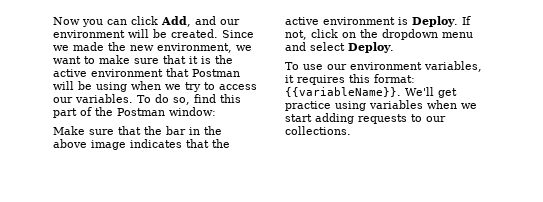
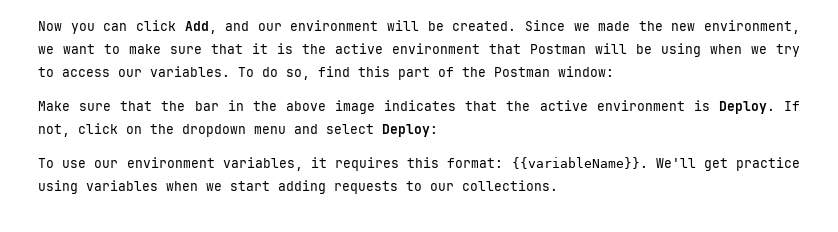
[348,42,394,53] Deploy. -> [382,124,438,137] Deploy:

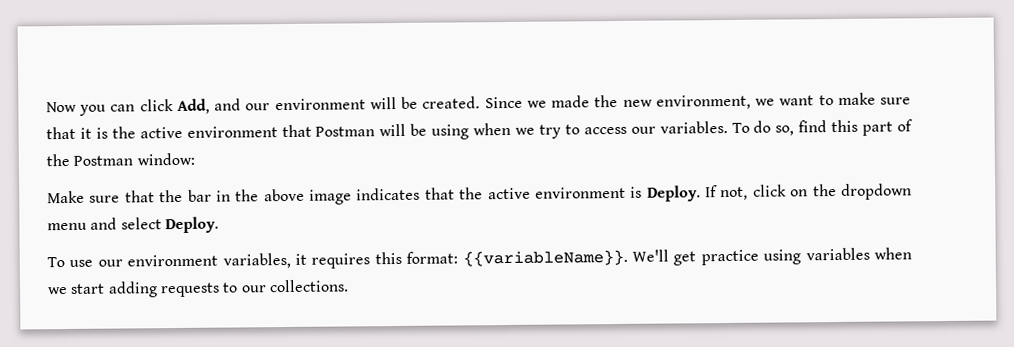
[382,124,438,137] Deploy: -> [164,216,219,234] Deploy.

